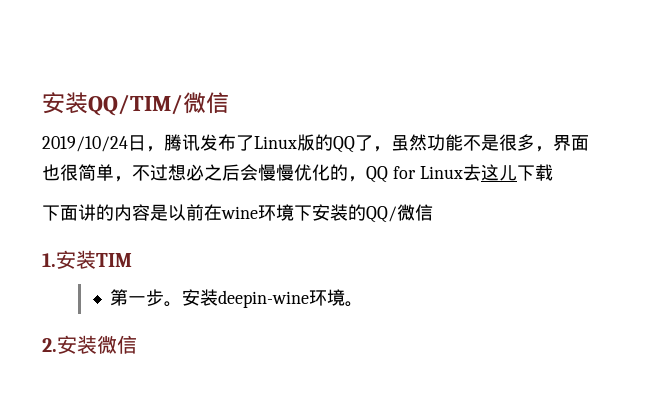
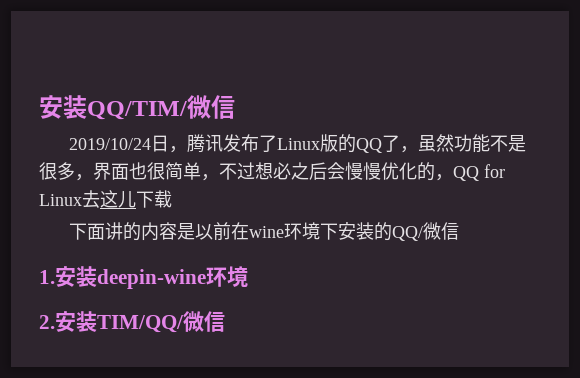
[96,253,132,267] [110,289,219,307] TIM // 第一步。安装 -> (97, 276) none
[345,301,364,307] 。 -> (248, 276) none
(97, 344) none -> [97,315,184,333] TIM/QQ/

